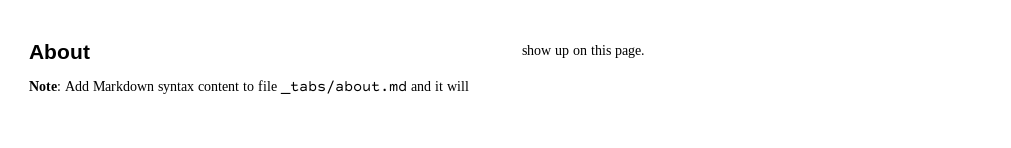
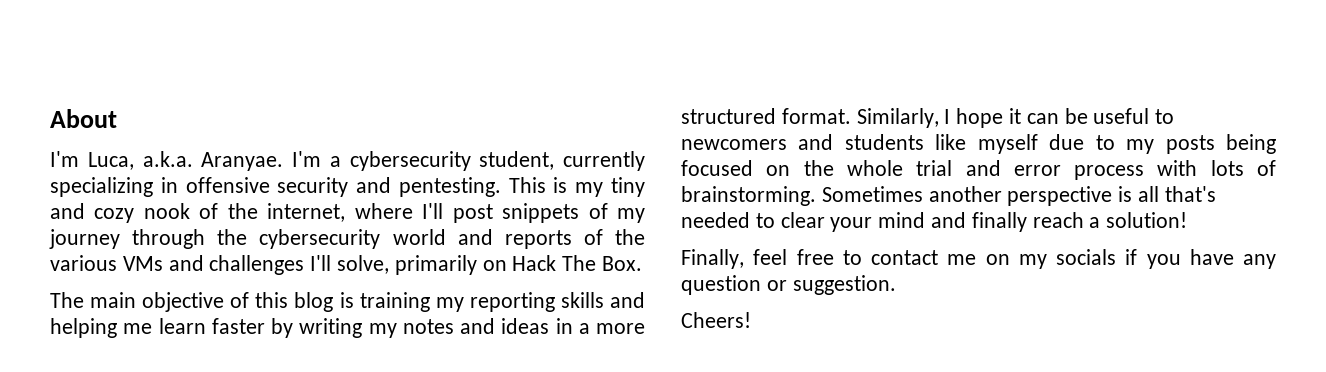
[29,80,469,94] [522,45,645,58] Note: Add Markdown syntax content to file _tabs/about.md and it will show up on this page. -> [50,151,645,171] [50,177,645,197] [50,203,645,223] [49,229,645,249] [50,255,643,275] [50,292,645,312] [50,318,645,338] [681,108,1175,128] [681,134,1276,154] [681,160,1276,180] [681,186,1216,206] [681,212,1188,232] [681,249,1276,269] [681,275,896,295] [681,312,751,328] I'm Luca, a.k.a. Aranyae. I'm a cybersecurity student, currently specializing in offensive security and pentesting. This is my tiny and cozy nook of the internet, where I'll post snippets of my journey through the cybersecurity world and reports of the various VMs and challenges I'll solve, primarily on Hack The Box. // The main objective of this blog is training my reporting skills and helping me learn faster by writing my notes and ideas in a more structured format. Similarly, I hope it can be useful to newcomers and students like myself due to my posts being focused on the whole trial and error process with lots of brainstorming. Sometimes another perspective is all that's needed to clear your mind and finally reach a solution! // Finally, feel free to contact me on my socials if you have any question or suggestion. // Cheers!

